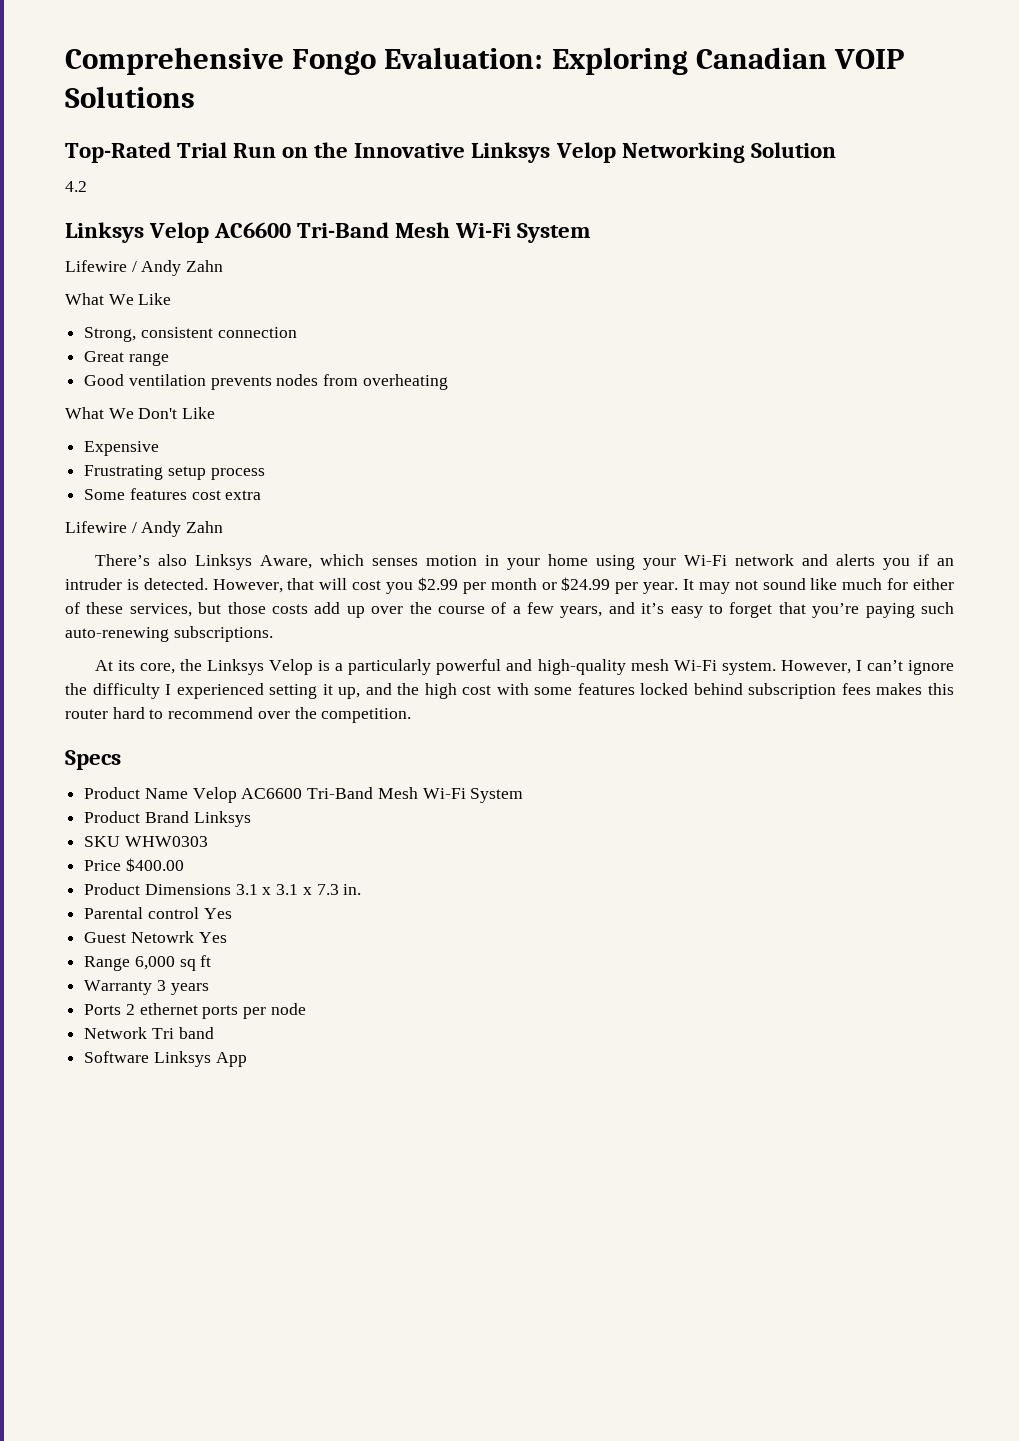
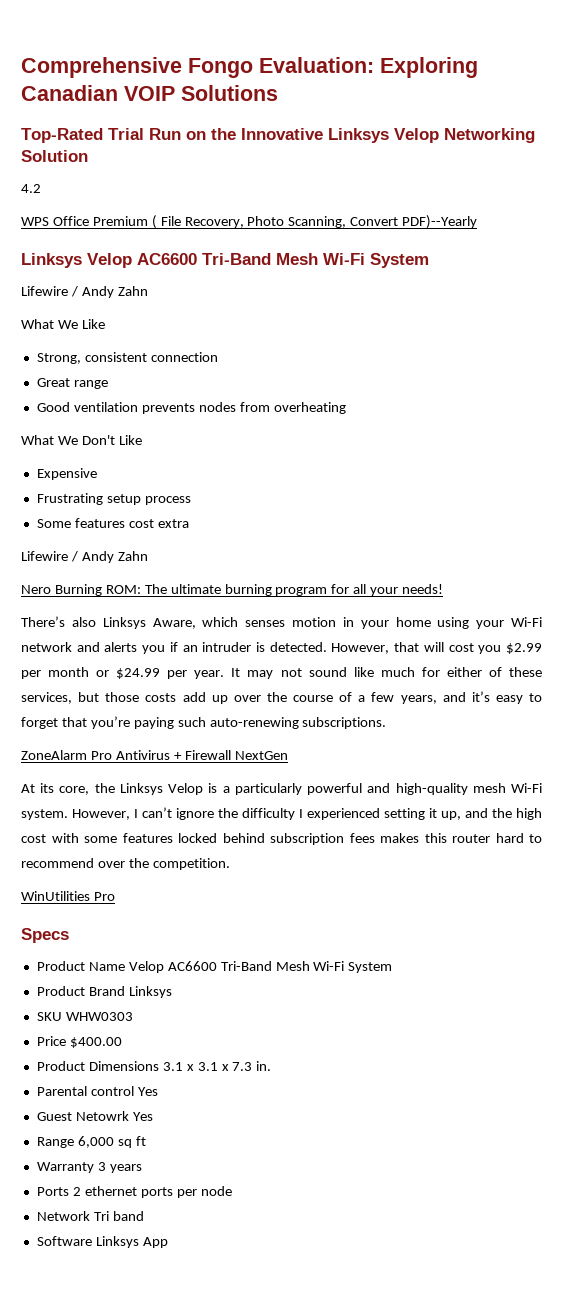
(87, 186) none -> [21,215,478,229] // WPS Office Premium ( File Recovery, Photo Scanning, Convert PDF)--Yearly
(224, 527) none -> [21,584,444,596] // Nero Burning ROM: The ultimate burning program for all your needs!
(273, 634) none -> [21,750,288,760] // ZoneAlarm Pro Antivirus + Firewall NextGen
(412, 715) none -> [21,891,115,901] // WinUtilities Pro

